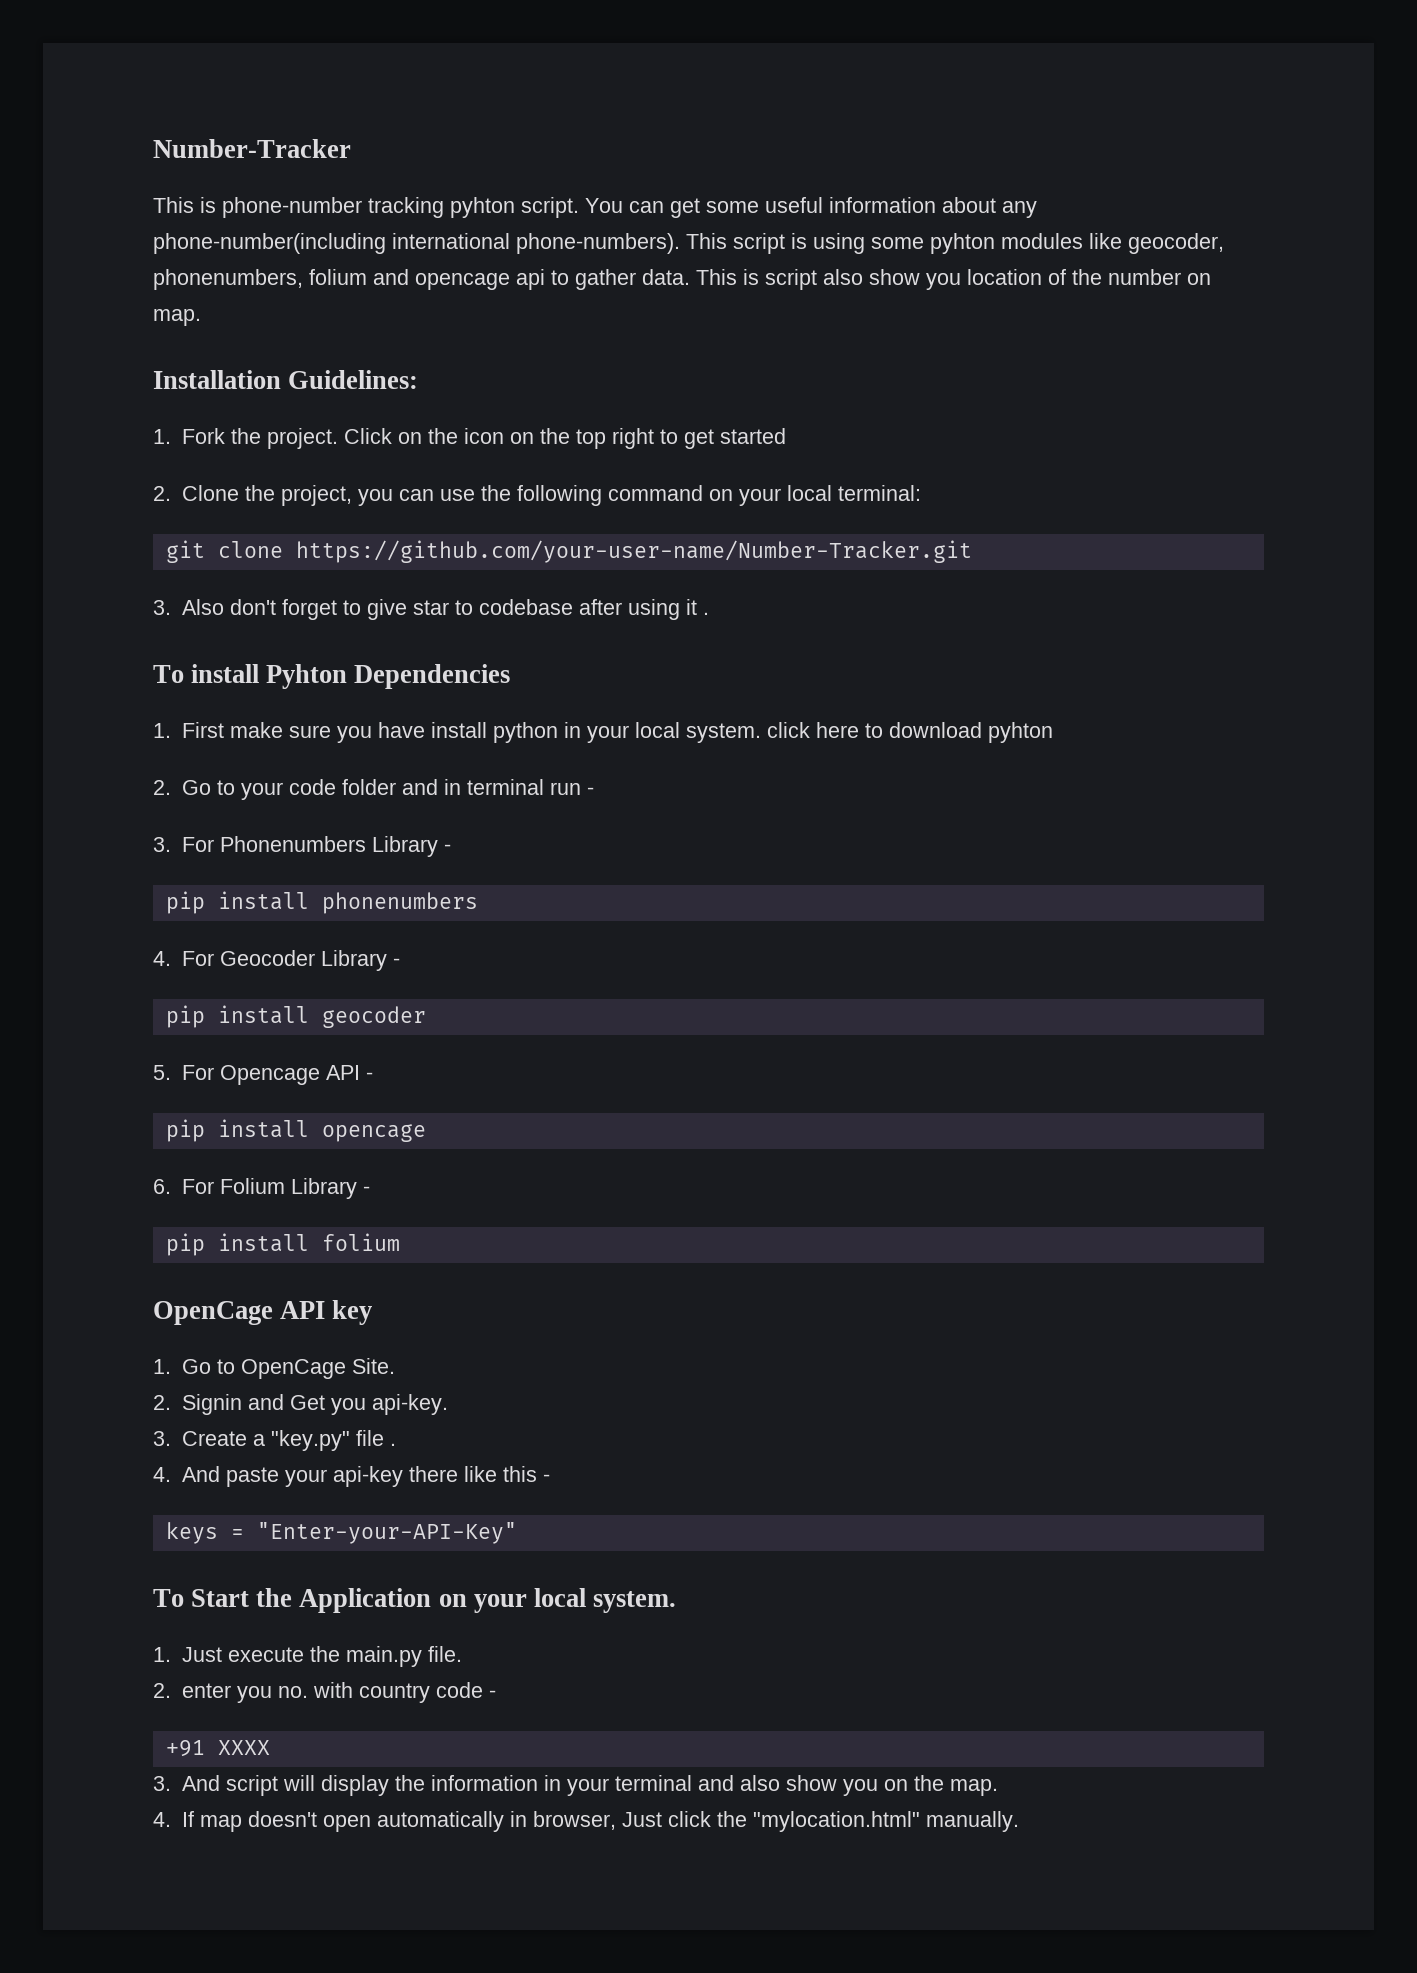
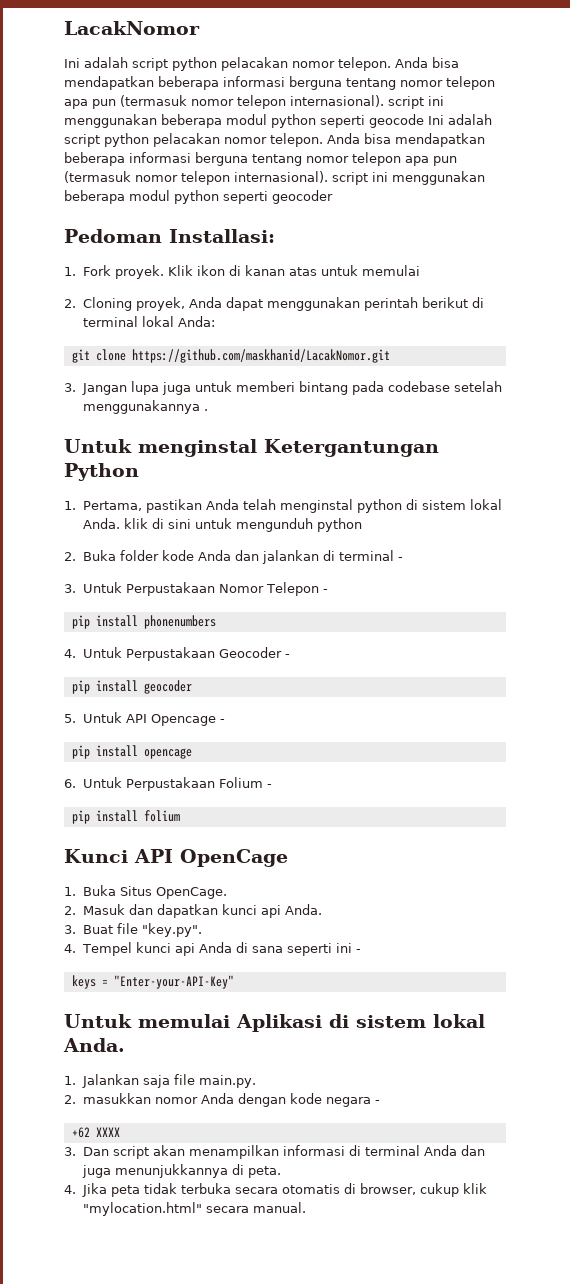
[153,139,351,158] [153,197,1037,218] [153,233,1224,254] [153,269,1211,290] [153,309,201,326] [153,370,419,389] [153,428,786,449] [153,485,921,506] Number-Tracker // This is phone-number tracking pyhton script. You can get some useful information about any phone-number(including international phone-numbers). This script is using some pyhton modules like geocoder, phonenumbers, folium and opencage api to gather data. This is script also show you location of the number on map. // Installation Guidelines: // 1. Fork the project. Click on the icon on the top right to get started // 2. Clone the project, you can use the following command on your local terminal: -> [64,21,200,35] [64,57,459,71] [64,76,495,90] [64,95,444,109] [64,114,492,128] [64,133,485,147] [64,152,457,166] [64,171,485,185] [64,190,333,204] [64,229,275,243] [64,265,421,279] [64,297,485,311] [83,316,216,327] LacakNomor // Ini adalah script python pelacakan nomor telepon. Anda bisa mendapatkan beberapa informasi berguna tentang nomor telepon apa pun (termasuk nomor telepon internasional). script ini menggunakan beberapa modul python seperti geocode Ini adalah script python pelacakan nomor telepon. Anda bisa mendapatkan beberapa informasi berguna tentang nomor telepon apa pun (termasuk nomor telepon internasional). script ini menggunakan beberapa modul python seperti geocoder // Pedoman Installasi: // 1. Fork proyek. Klik ikon di kanan atas untuk memulai // 2. Cloning proyek, Anda dapat menggunakan perintah berikut di terminal lokal Anda:
[295,540,972,563] [153,599,709,620] [153,664,511,689] [153,722,1053,743] [153,779,594,800] [153,836,438,857] https://github.com/your-user-name/Number-Tracker.git // 3. Also don't forget to give star to codebase after using it . // To install Pyhton Dependencies // 1. First make sure you have install python in your local system. click here to download pyhton // 2. Go to your code folder and in terminal run - // 3. For Phonenumbers Library -> [131,349,390,363] [64,381,503,395] [83,400,209,414] [64,439,439,457] [64,463,139,481] [64,499,503,513] [83,518,363,532] [64,550,404,564] [64,582,320,596] https://github.com/maskhanid/LacakNomor.git // 3. Jangan lupa juga untuk memberi bintang pada codebase setelah menggunakannya . // Untuk menginstal Ketergantungan Python // 1. Pertama, pastikan Anda telah menginstal python di sistem lokal Anda. klik di sini untuk mengunduh python // 2. Buka folder kode Anda dan jalankan di terminal - // 3. Untuk Perpustakaan Nomor Telepon
[181,950,387,971] For Geocoder Library -> [83,647,283,661] Untuk Perpustakaan Geocoder
[181,1065,360,1085] For Opencage API -> [83,712,217,726] Untuk API Opencage
[181,1178,357,1199] For Folium Library -> [83,777,264,791] Untuk Perpustakaan Folium
[153,1300,373,1325] [153,1358,395,1379] [153,1394,448,1415] [153,1430,396,1451] [153,1466,550,1487] [165,1522,517,1544] [153,1588,677,1613] [153,1646,462,1667] [153,1682,496,1703] [165,1740,205,1757] OpenCage API key // 1. Go to OpenCage Site. // 2. Signin and Get you api-key. // 3. Create a "key.py" file . // 4. And paste your api-key there like this - // keys = "Enter-your-API-Key" // To Start the Application on your local system. // 1. Just execute the main.py file. // 2. enter you no. with country code - // +91 -> [64,849,288,867] [64,885,228,899] [64,904,323,918] [64,923,203,937] [64,942,362,956] [71,975,234,989] [64,1014,485,1032] [63,1038,125,1052] [64,1074,257,1088] [64,1093,381,1107] [71,1127,90,1138] Kunci API OpenCage // 1. Buka Situs OpenCage. // 2. Masuk dan dapatkan kunci api Anda. // 3. Buat file "key.py". // 4. Tempel kunci api Anda di sana seperti ini - // keys = "Enter-your-API-Key" // Untuk memulai Aplikasi di sistem lokal Anda. // 1. Jalankan saja file main.py. // 2. masukkan nomor Anda dengan kode negara - // +62
[181,1775,998,1796] [153,1811,1019,1832] And script will display the information in your terminal and also show you on the map. // 4. If map doesn't open automatically in browser, Just click the "mylocation.html" manually. -> [83,1145,486,1159] [82,1164,282,1178] [64,1183,488,1197] [83,1202,307,1216] Dan script akan menampilkan informasi di terminal Anda dan juga menunjukkannya di peta. // 4. Jika peta tidak terbuka secara otomatis di browser, cukup klik "mylocation.html" secara manual.

